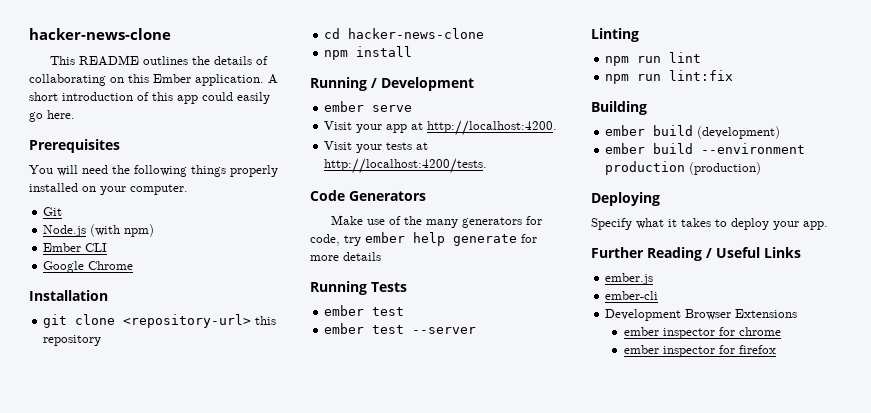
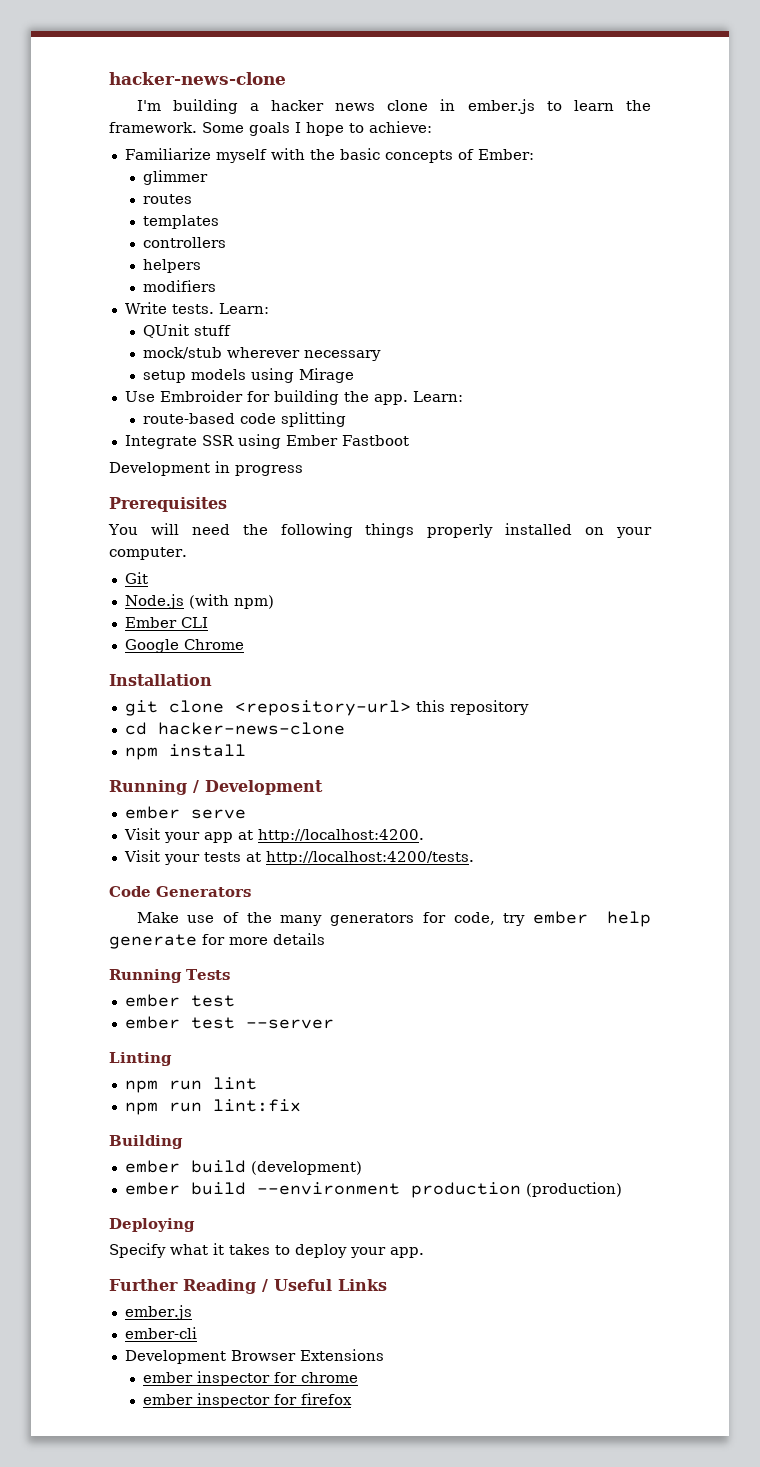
[29,28,171,40] [50,55,269,66] [29,74,278,86] [29,92,270,104] [29,110,75,122] hacker-news-clone // This README outlines the details of collaborating on this Ember application. A short introduction of this app could easily go here. -> [109,72,286,85] [136,99,652,114] [109,121,432,136] [124,148,534,163] [143,170,209,185] [143,194,193,204] [143,215,220,229] [143,237,227,248] [143,259,202,273] [143,280,217,292] [124,302,269,314] [143,324,232,338] [143,347,382,361] [143,368,355,383] [124,390,463,405] [143,412,347,427] [124,434,409,449] [109,461,303,476] hacker-news-clone // I'm building a hacker news clone in ember.js to learn the framework. Some goals I hope to achieve: // Familiarize myself with the basic concepts of Ember: // glimmer // routes // templates // controllers // helpers // modifiers // Write tests. Learn: // QUnit stuff // mock/stub wherever necessary // setup models using Mirage // Use Embroider for building the app. Learn: // route-based code splitting // Integrate SSR using Ember Fastboot // Development in progress

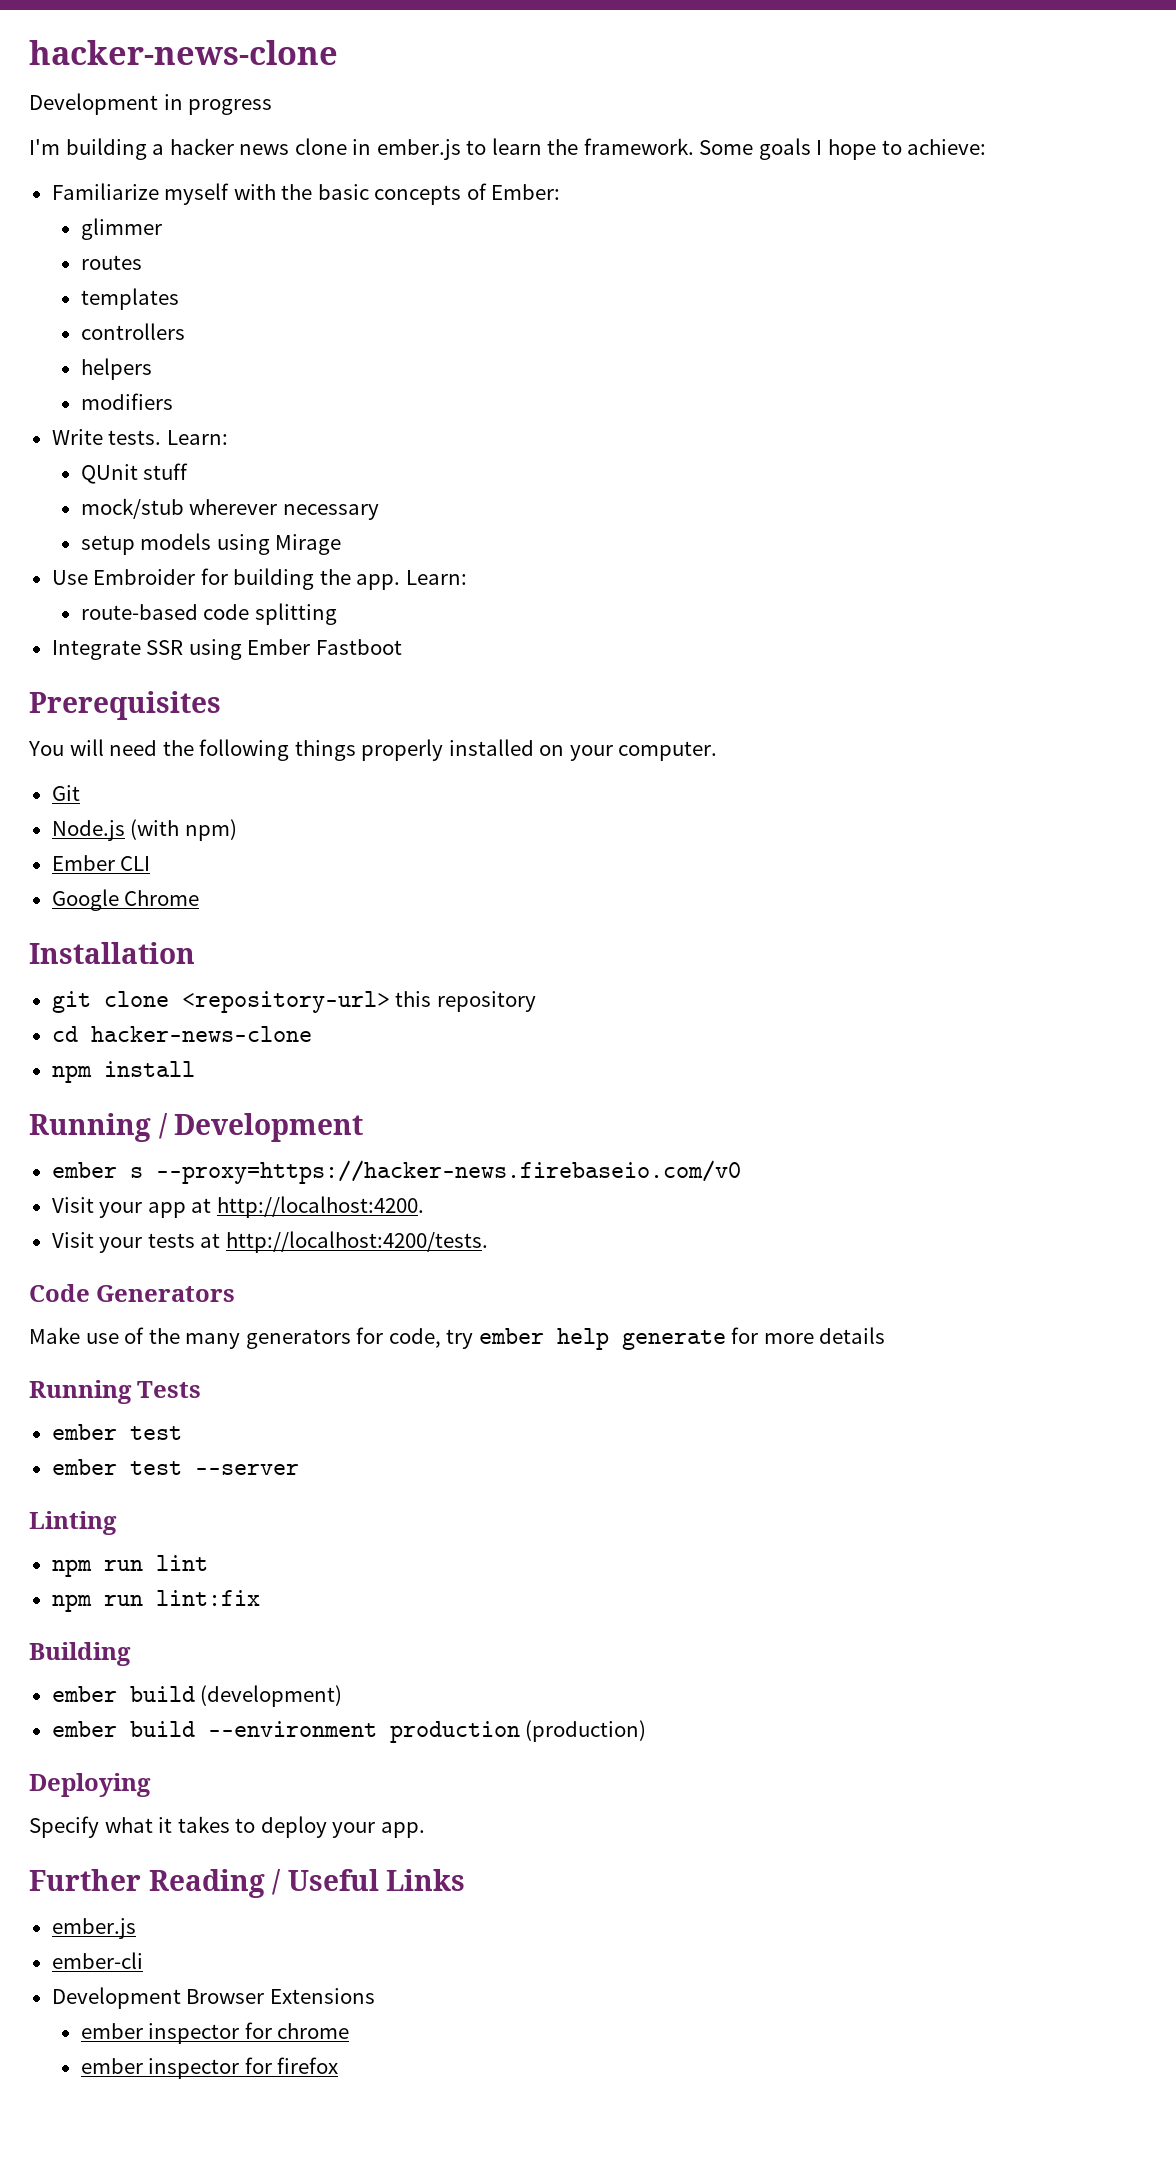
[109,72,286,85] hacker-news-clone -> [29,40,338,65] [29,93,273,115] hacker-news-clone // Development in progress
[109,461,303,476] // Development in progress -> (402, 647) none
[190,809,246,819] serve -> [129,1160,741,1184] s --proxy=https://hacker-news.firebaseio.com/v0

